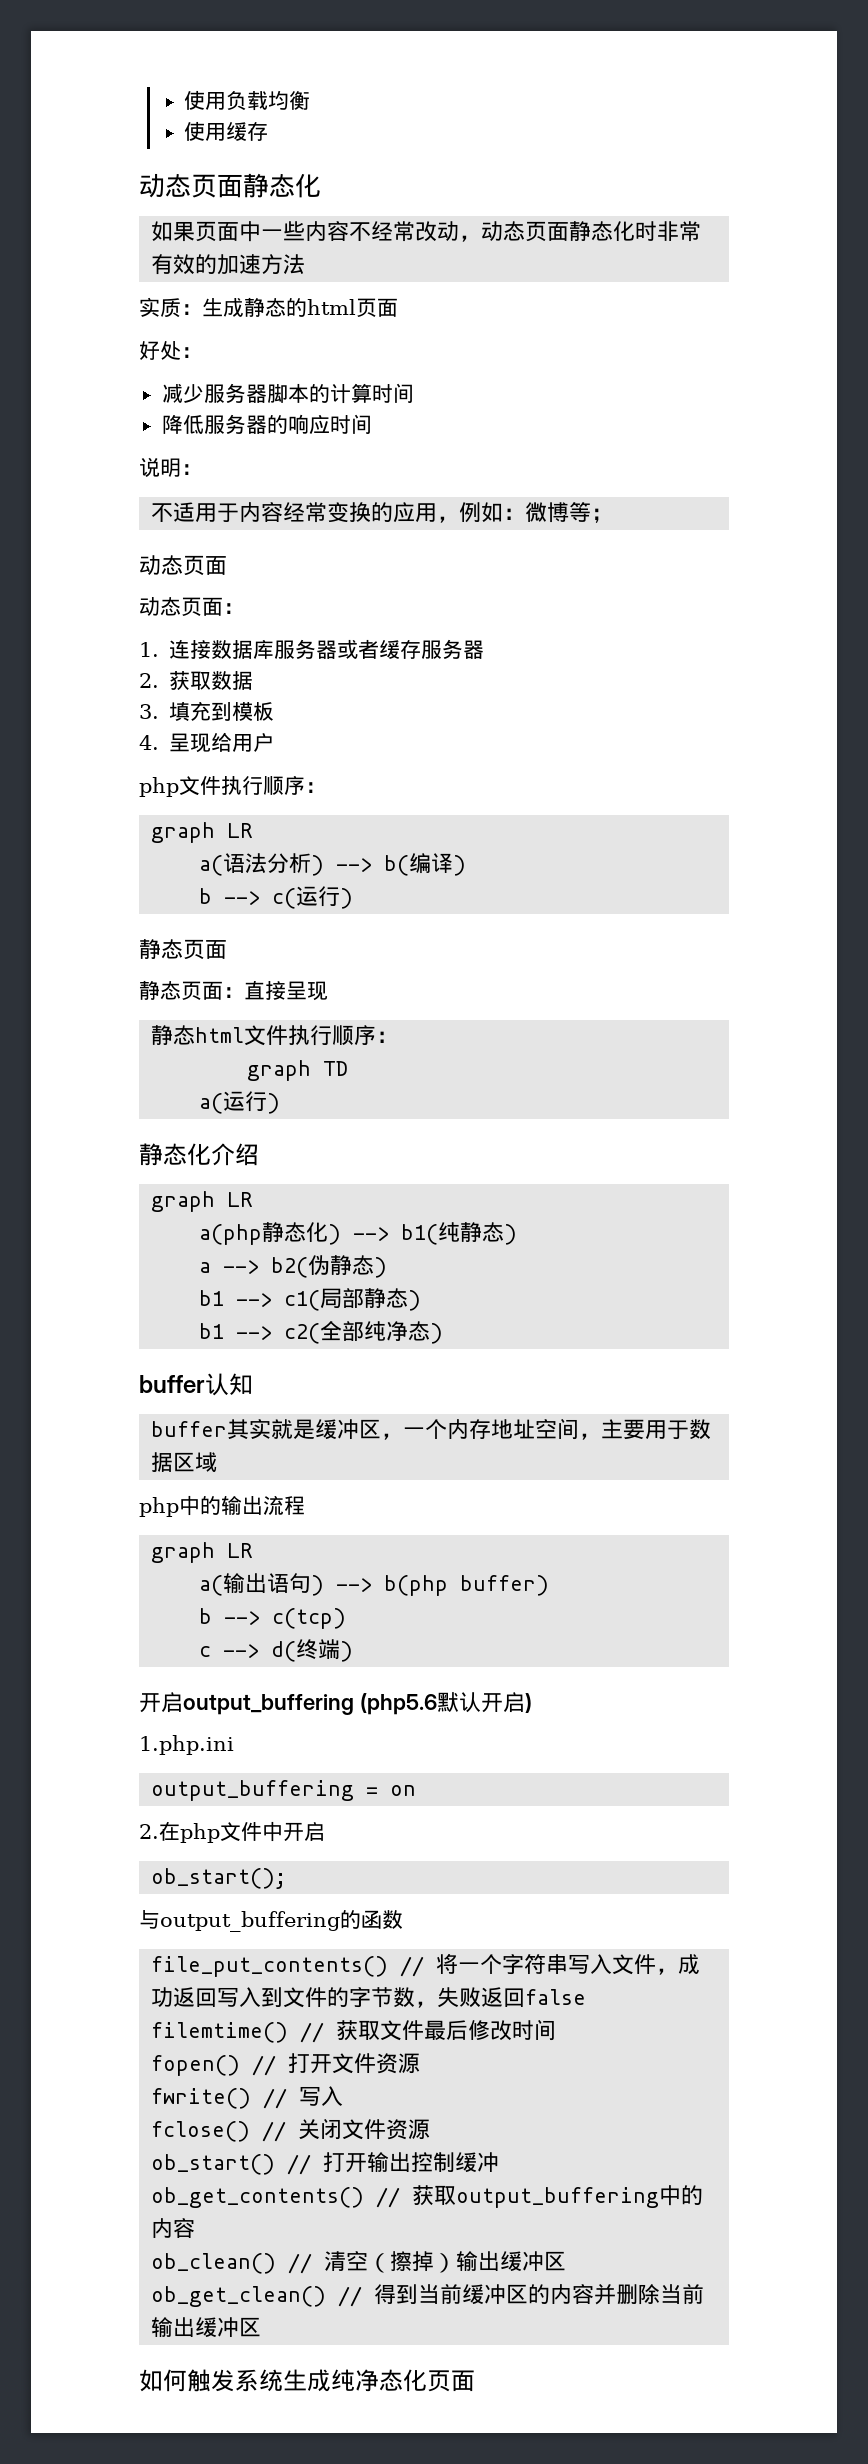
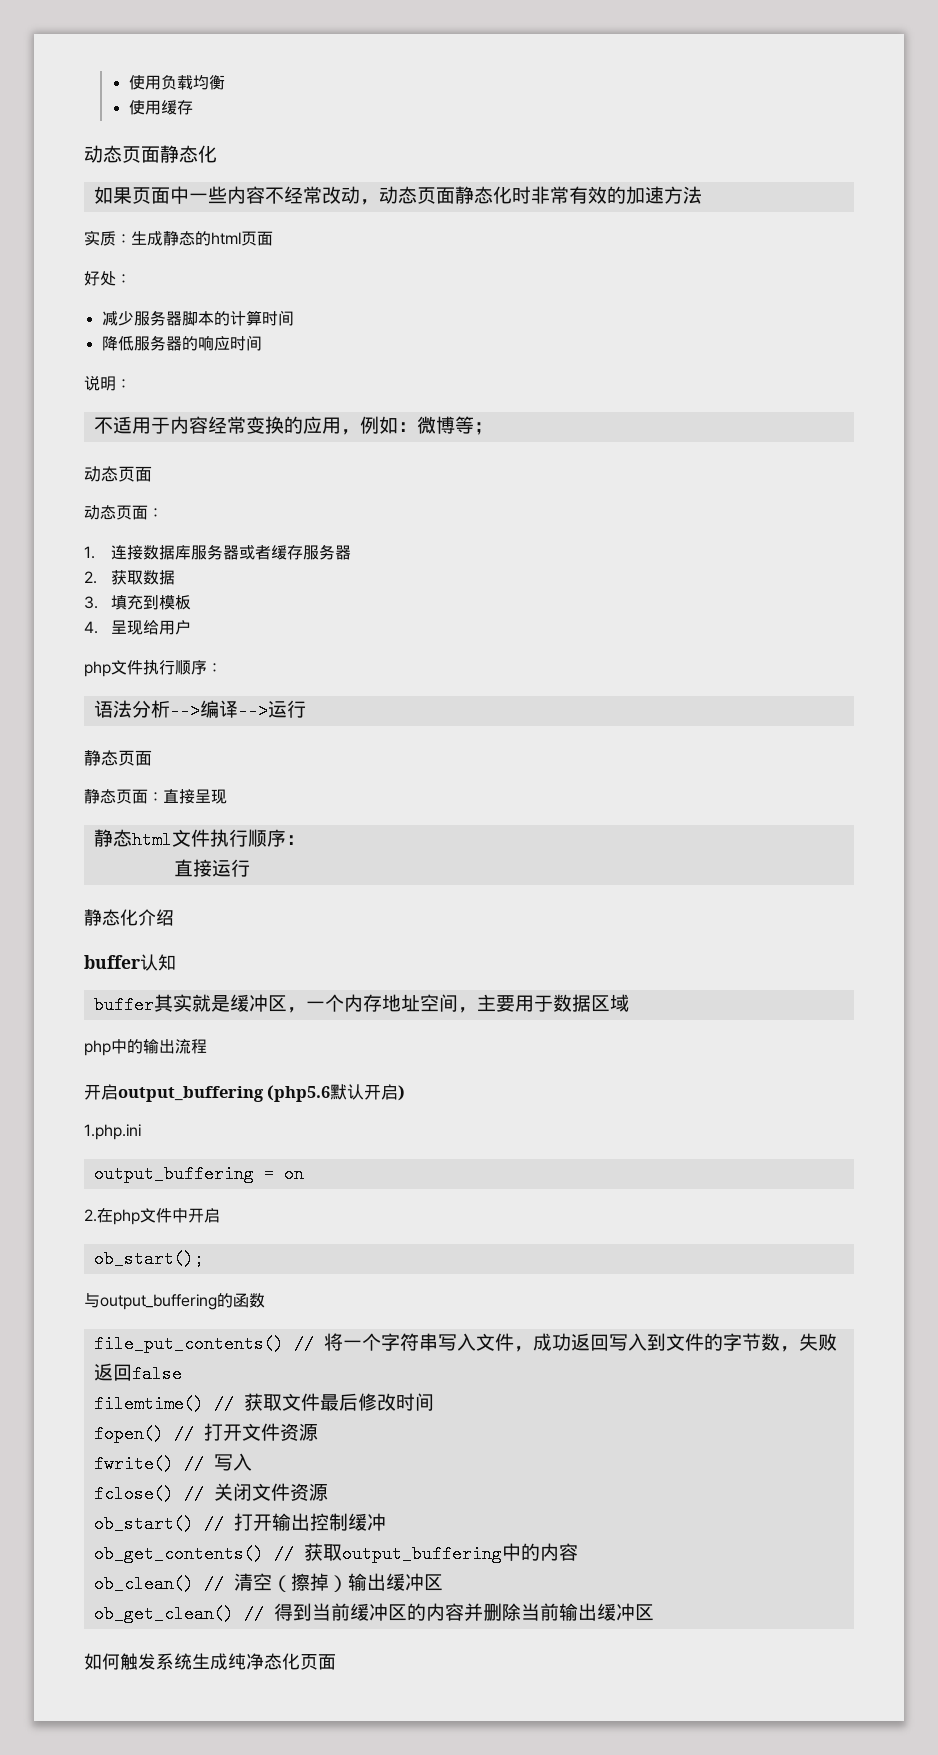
[151,822,253,843] [199,853,467,876] [199,886,354,909] graph LR // a(语法分析) --> b(编译) // b --> c(运行) -> [93,700,306,720] 语法分析-->编译-->运行
[247,1060,349,1081] [199,1091,281,1114] graph TD // a(运行) -> [173,859,250,877] 直接运行
[151,1191,253,1212] [199,1222,518,1245] [199,1255,388,1278] [199,1288,422,1311] [199,1321,444,1344] // graph LR // a(php静态化) --> b1(纯静态) // a --> b2(伪静态) // b1 --> c1(局部静态) // b1 --> c2(全部纯净态) -> (174, 917) none
[151,1542,253,1563] [199,1573,550,1596] [199,1608,347,1629] [199,1639,354,1662] // graph LR // a(输出语句) --> b(php buffer) // b --> c(tcp) // c --> d(终端) -> (207, 1046) none

